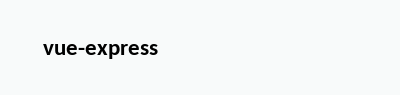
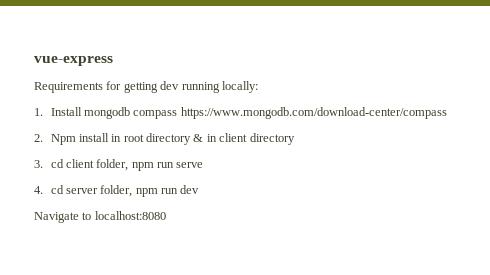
(158, 51) none -> [34,81,258,93] [34,107,447,119] [34,133,295,145] [34,159,204,171] [34,185,200,197] [34,211,166,223] // Requirements for getting dev running locally: // 1. Install mongodb compass https://www.mongodb.com/download-center/compass // 2. Npm install in root directory & in client directory // 3. cd client folder, npm run serve // 4. cd server folder, npm run dev // Navigate to localhost:8080

